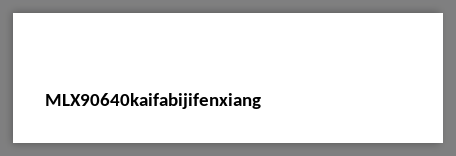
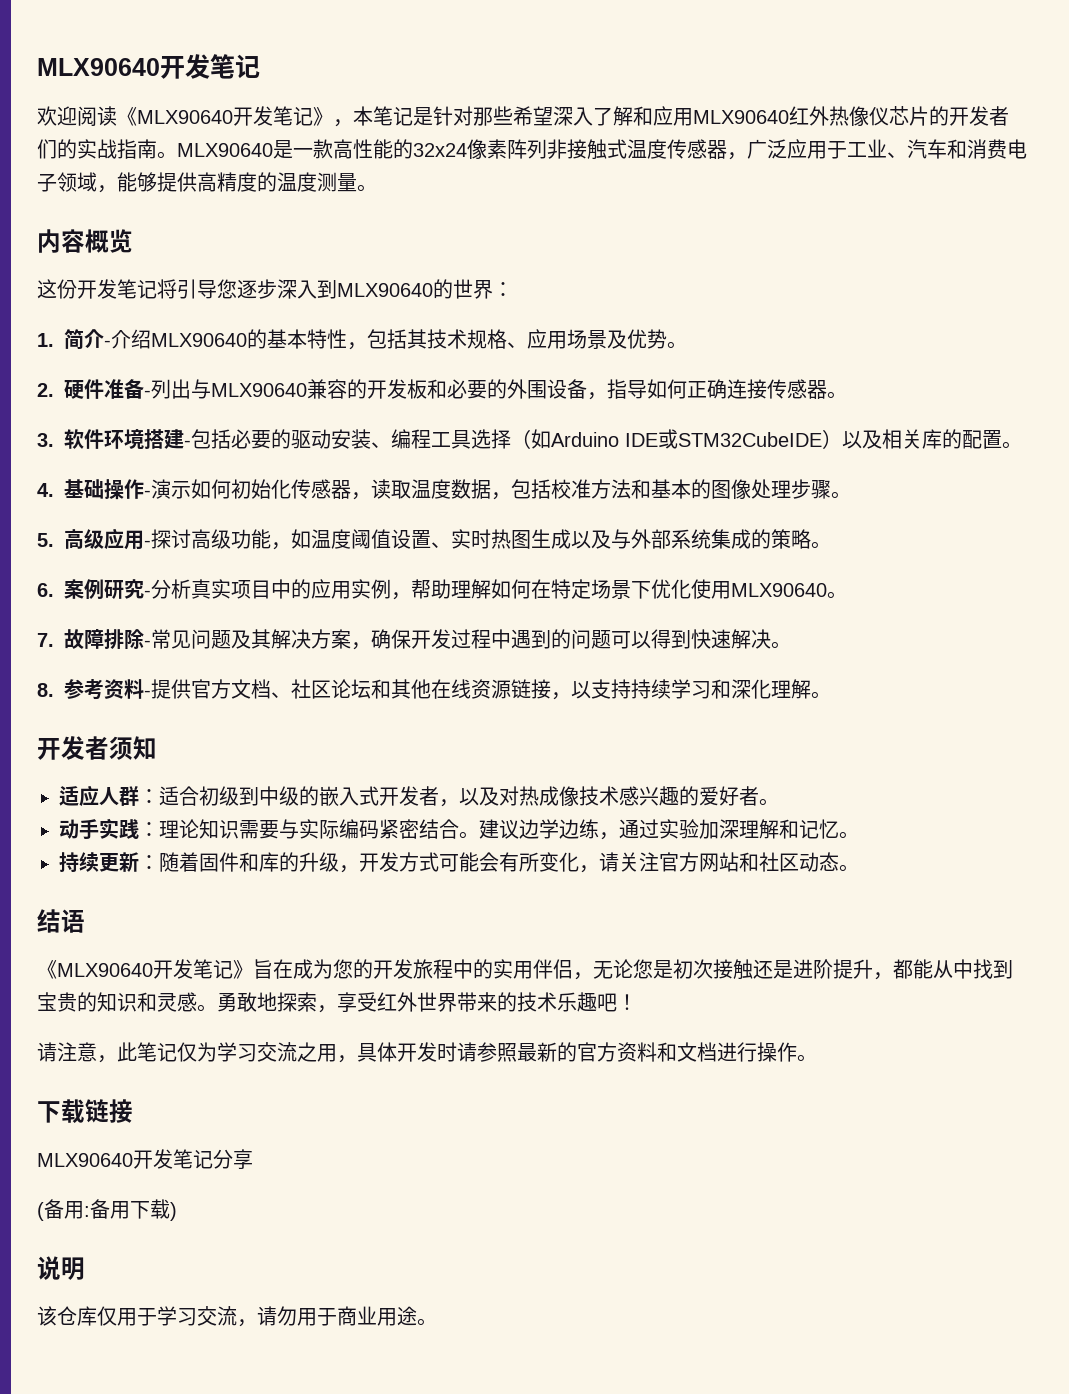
[45,93,261,109] MLX90640kaifabijifenxiang -> [37,54,260,79] [37,106,1009,127] [37,139,1027,160] [37,172,377,193] [37,229,133,253] [37,279,513,299] [37,329,687,350] [37,379,847,400] [37,429,1022,449] [37,479,851,500] [37,528,831,550] [37,579,847,600] [37,629,791,650] [37,679,831,700] [37,736,157,760] [59,785,779,807] [59,818,859,840] [59,852,859,873] [37,909,85,933] [37,959,1013,980] [37,992,637,1013] [37,1042,817,1063] [37,1099,133,1124] [37,1149,253,1170] [37,1199,177,1221] [37,1256,85,1280] [37,1306,437,1327] MLX90640开发笔记 // 欢迎阅读《MLX90640开发笔记》，本笔记是针对那些希望深入了解和应用MLX90640红外热像仪芯片的开发者们的实战指南。MLX90640是一款高性能的32x24像素阵列非接触式温度传感器，广泛应用于工业、汽车和消费电子领域，能够提供高精度的温度测量。 // 内容概览 // 这份开发笔记将引导您逐步深入到MLX90640的世界： // 1.简介-介绍MLX90640的基本特性，包括其技术规格、应用场景及优势。 // 2.硬件准备-列出与MLX90640兼容的开发板和必要的外围设备，指导如何正确连接传感器。 // 3.软件环境搭建-包括必要的驱动安装、编程工具选择（如Arduino IDE或STM32CubeIDE）以及相关库的配置。 // 4.基础操作-演示如何初始化传感器，读取温度数据，包括校准方法和基本的图像处理步骤。 // 5.高级应用-探讨高级功能，如温度阈值设置、实时热图生成以及与外部系统集成的策略。 // 6.案例研究-分析真实项目中的应用实例，帮助理解如何在特定场景下优化使用MLX90640。 // 7.故障排除-常见问题及其解决方案，确保开发过程中遇到的问题可以得到快速解决。 // 8.参考资料-提供官方文档、社区论坛和其他在线资源链接，以支持持续学习和深化理解。 // 开发者须知 // 适应人群：适合初级到中级的嵌入式开发者，以及对热成像技术感兴趣的爱好者。 // 动手实践：理论知识需要与实际编码紧密结合。建议边学边练，通过实验加深理解和记忆。 // 持续更新：随着固件和库的升级，开发方式可能会有所变化，请关注官方网站和社区动态。 // 结语 // 《MLX90640开发笔记》旨在成为您的开发旅程中的实用伴侣，无论您是初次接触还是进阶提升，都能从中找到宝贵的知识和灵感。勇敢地探索，享受红外世界带来的技术乐趣吧！ // 请注意，此笔记仅为学习交流之用，具体开发时请参照最新的官方资料和文档进行操作。 // 下载链接 // MLX90640开发笔记分享 // (备用:备用下载) // 说明 // 该仓库仅用于学习交流，请勿用于商业用途。

